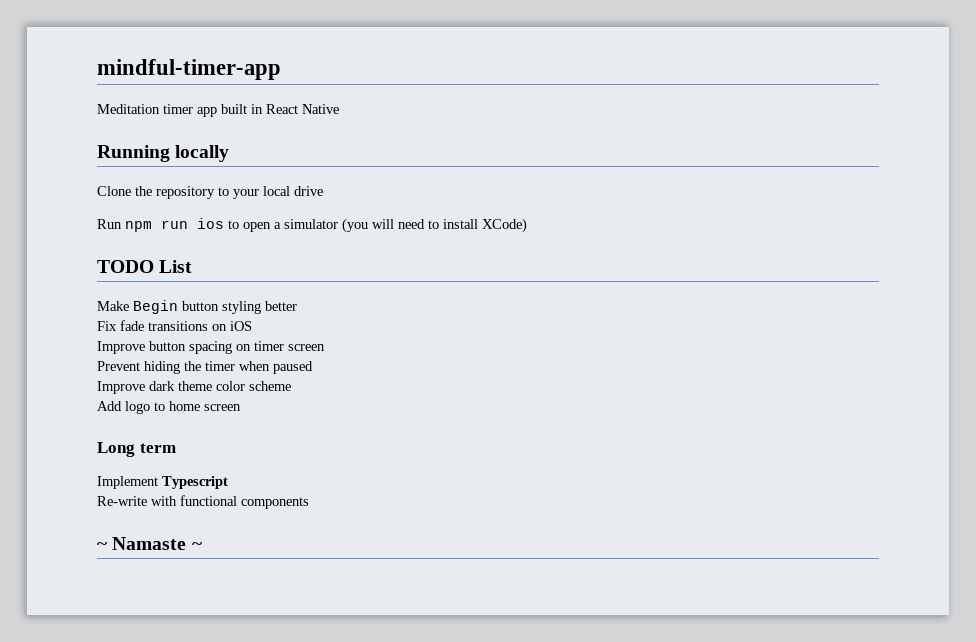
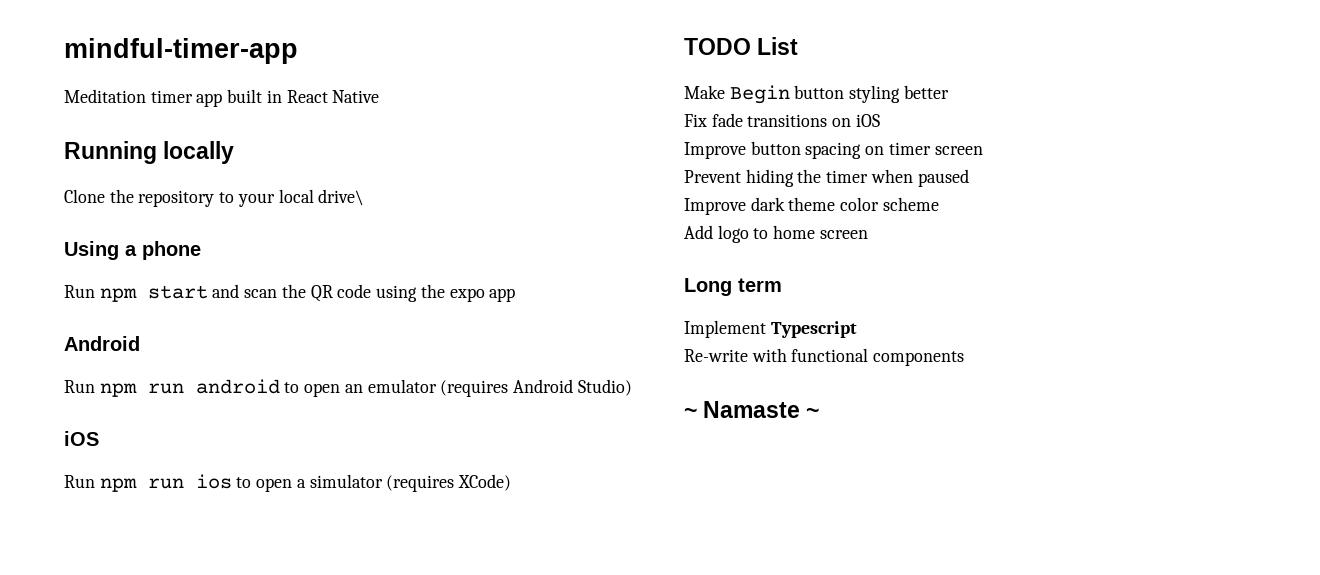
[294,186,323,196] drive -> [318,189,365,206] [64,241,201,260] [64,284,516,302] [64,336,140,351] [64,379,632,397] [64,431,99,446] drive\ // Using a phone // Run npm start and scan the QR code using the expo app // Android // Run npm run android to open an emulator (requires Android Studio) // iOS
[342,218,478,233] (you will need to install -> [386,475,455,492] (requires

